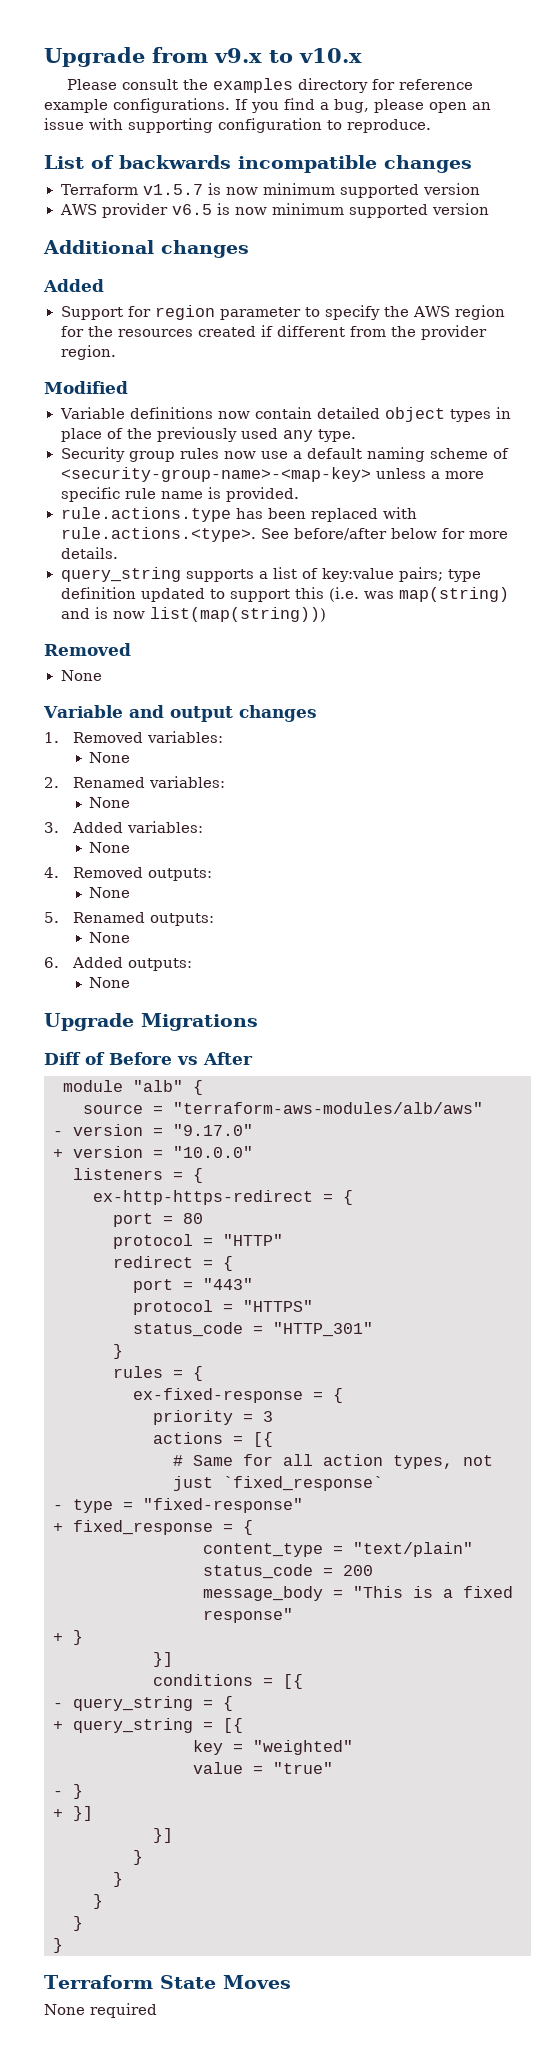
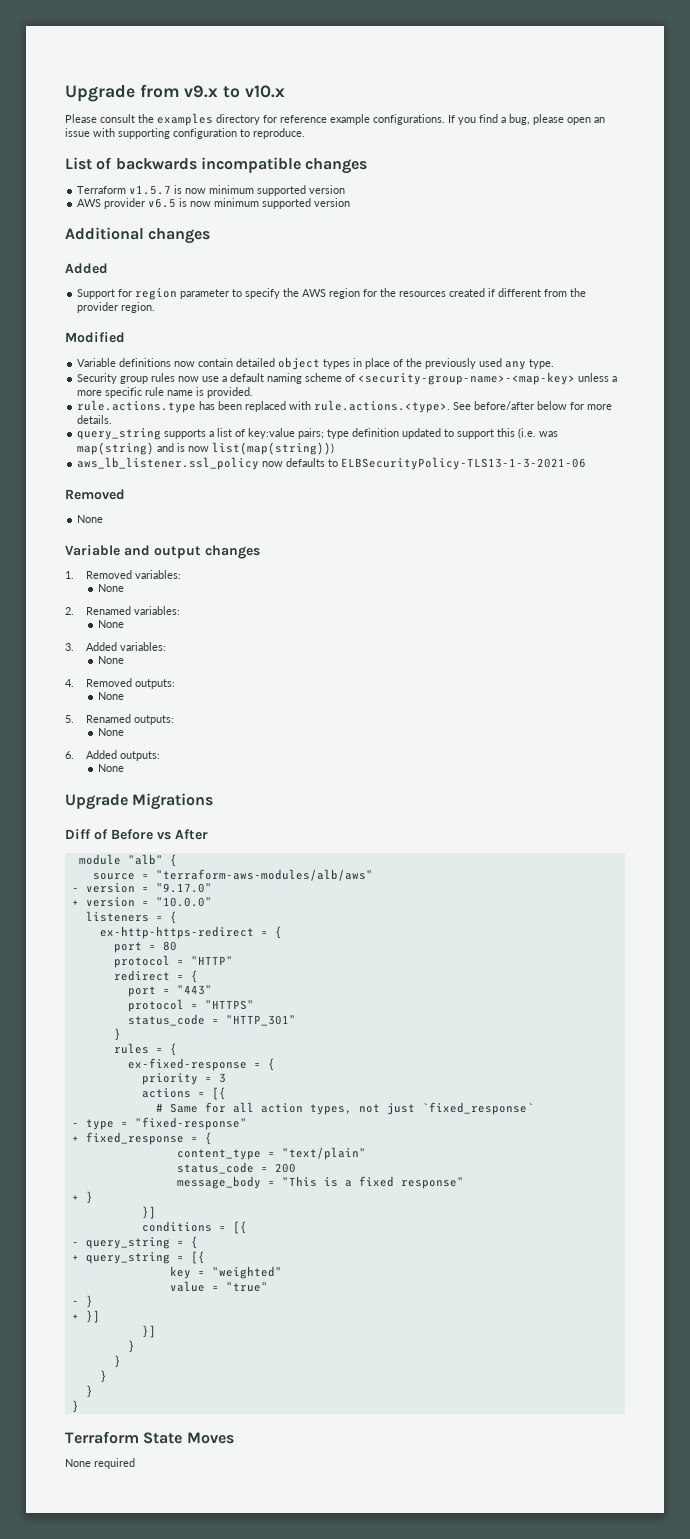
(326, 614) none -> [77,457,587,470] // aws_lb_listener.ssl_policy now defaults to ELBSecurityPolicy-TLS13-1-3-2021-06

